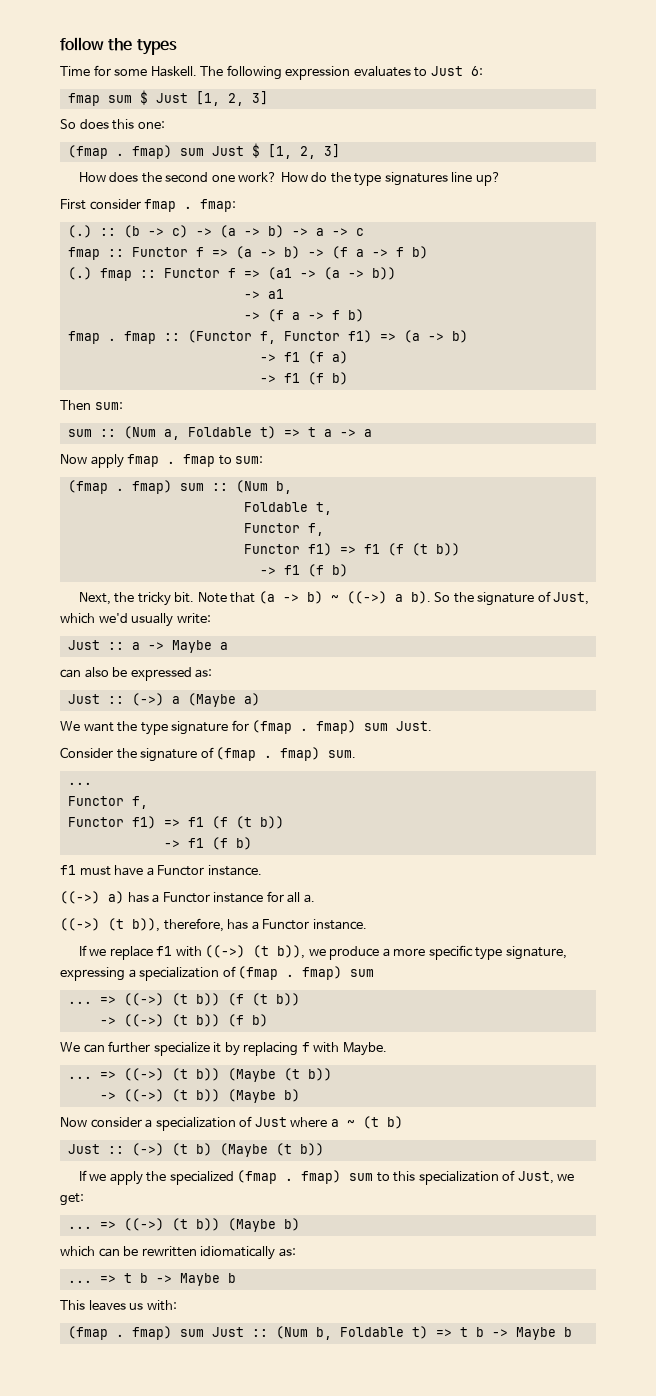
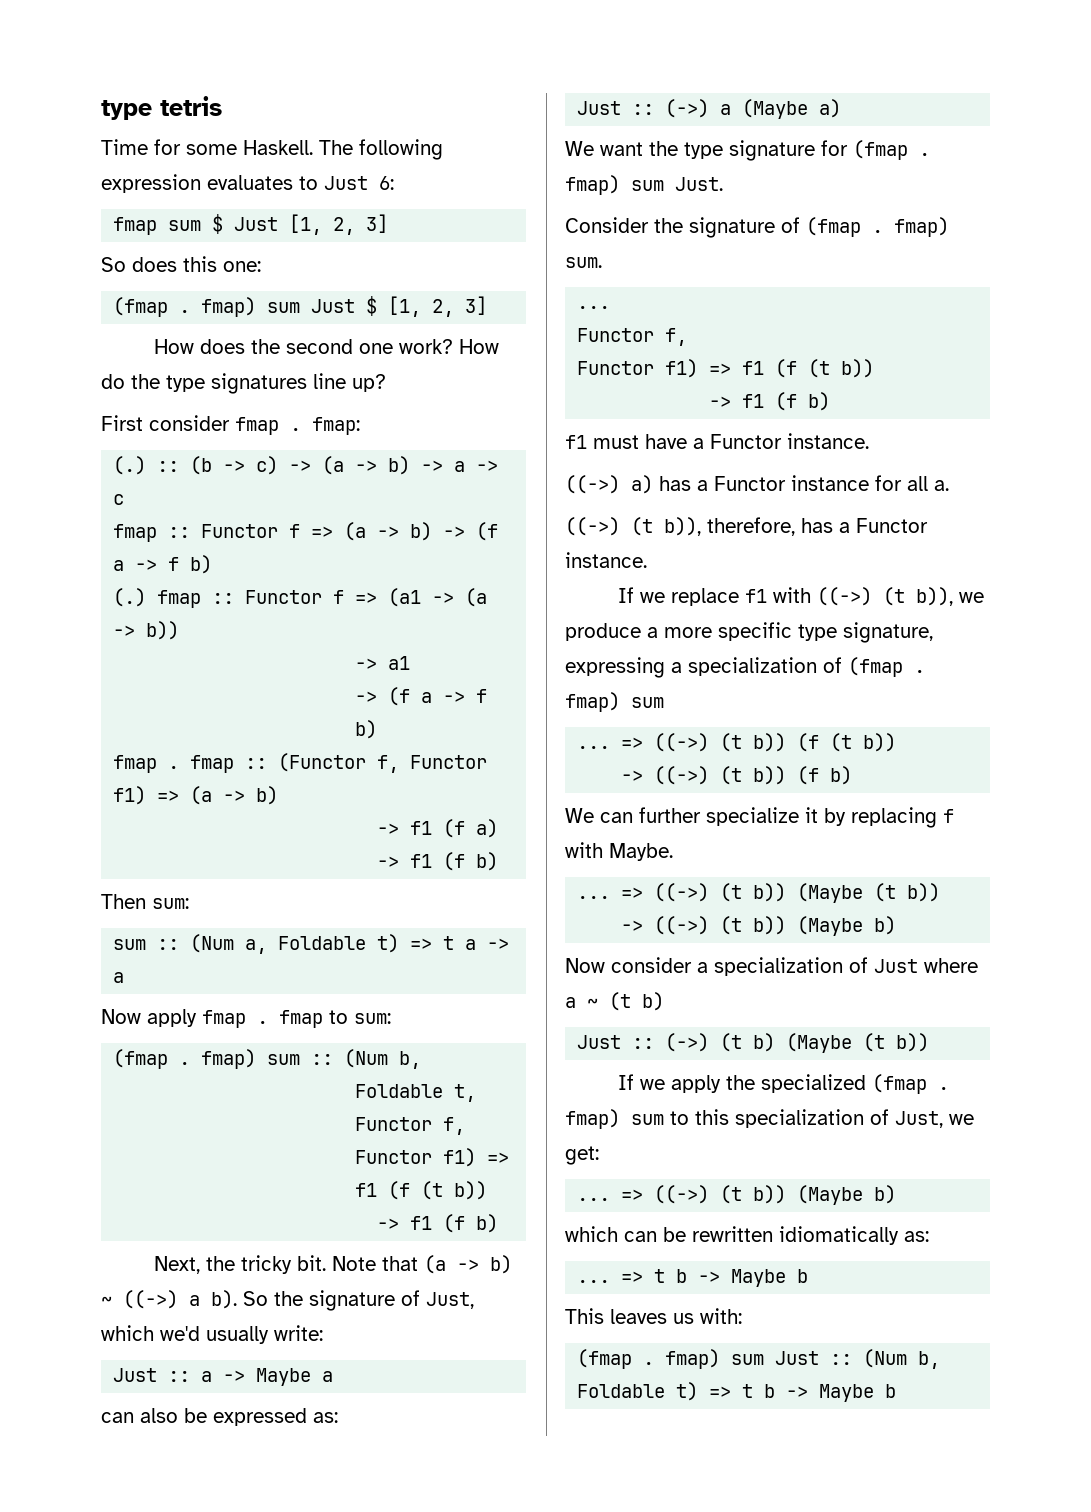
[60,37,177,55] follow the types -> [101,96,222,120] type tetris

